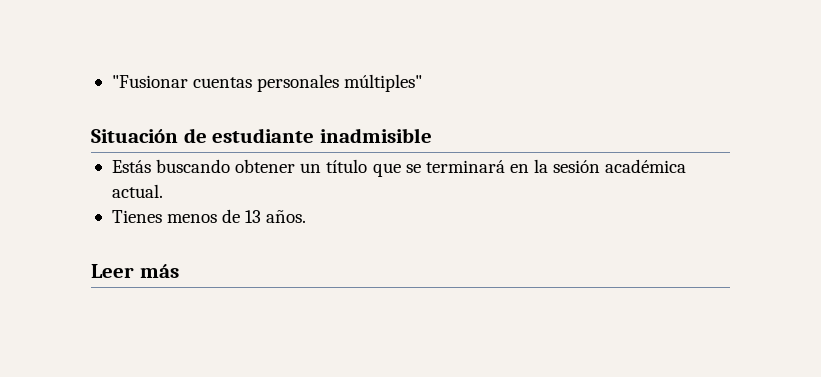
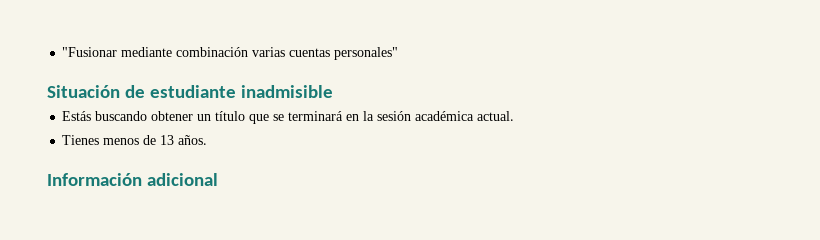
[193,74,423,92] cuentas personales múltiples" -> [121,47,399,60] mediante combinación varias cuentas personales"
[91,264,179,278] Leer más -> [47,173,219,186] Información adicional

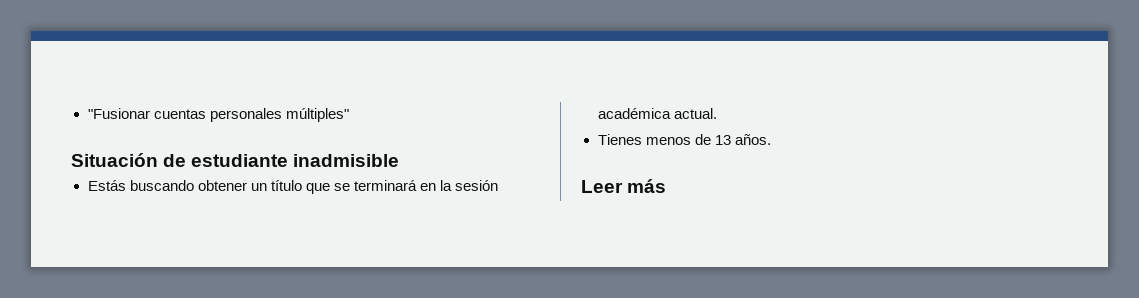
[121,47,399,60] mediante combinación varias cuentas personales" -> [153,108,349,122] cuentas personales múltiples"
[47,173,219,186] Información adicional -> [581,179,667,193] Leer más

